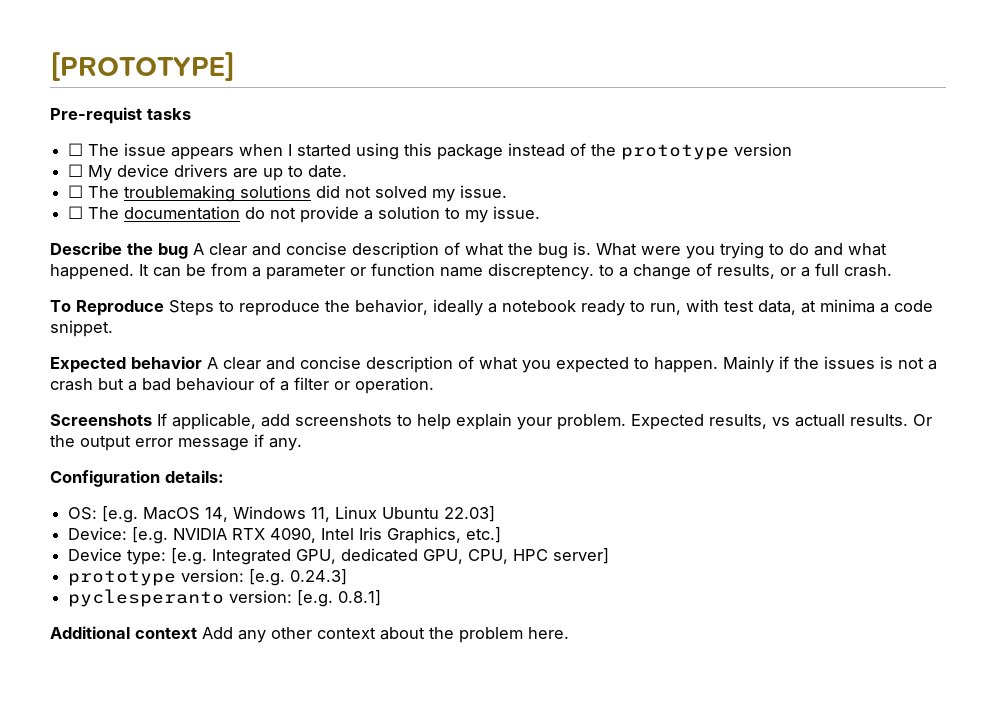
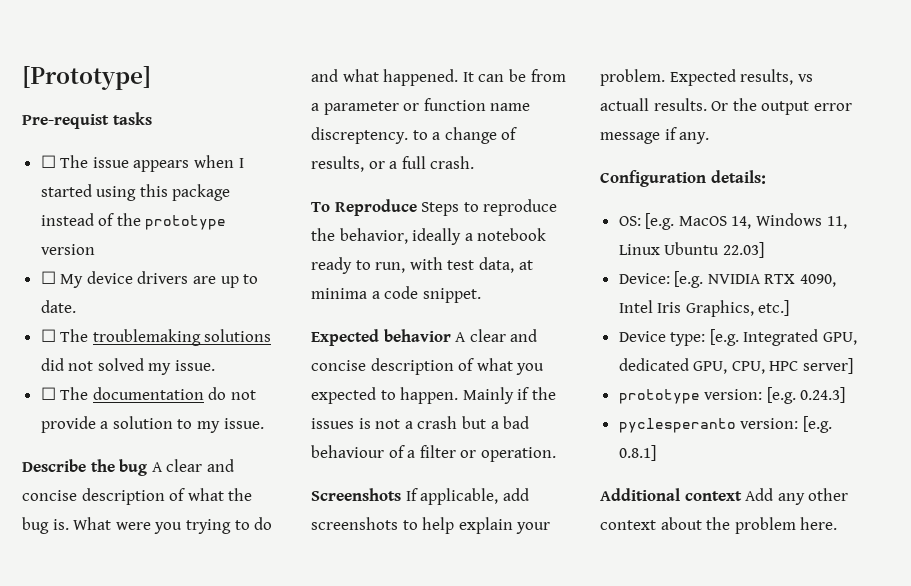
[50,52,235,81] [PROTOTYPE] -> [22,66,151,90] [Prototype]

